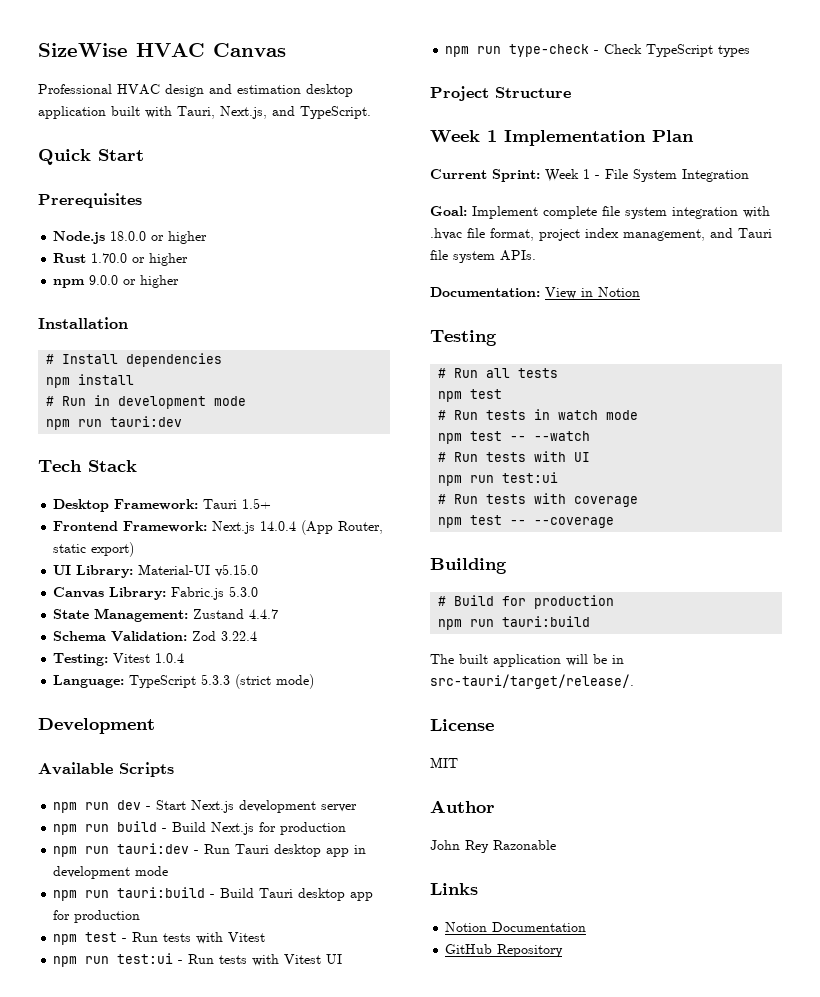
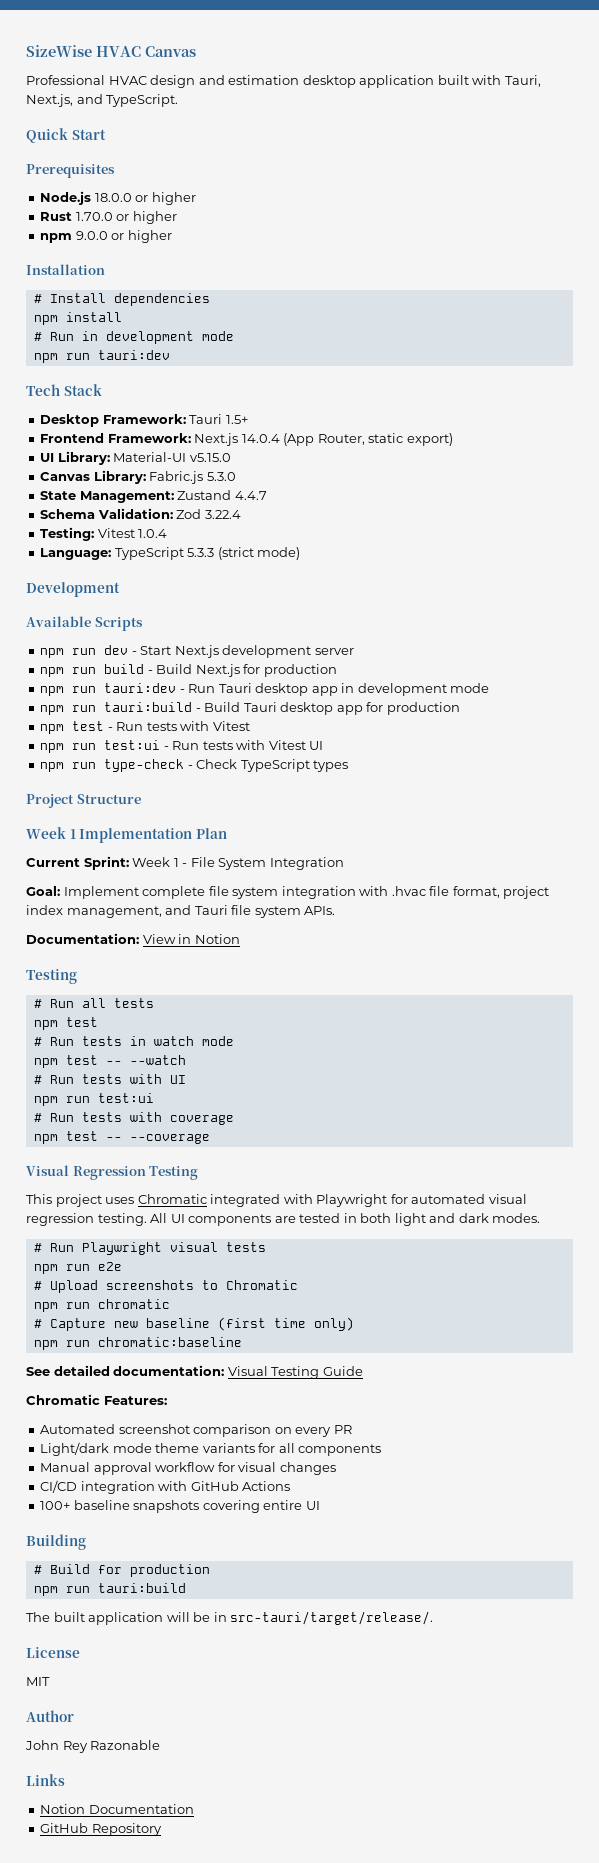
(615, 522) none -> [26,1165,199,1180] [26,1194,527,1207] [26,1213,541,1226] [33,1242,266,1255] [33,1262,122,1274] [33,1280,298,1293] [33,1299,170,1312] [33,1317,354,1331] [33,1337,242,1350] [26,1365,363,1379] [26,1394,167,1405] [40,1424,352,1437] [40,1442,382,1456] [40,1462,336,1475] [40,1480,291,1494] [40,1500,320,1513] // Visual Regression Testing // This project uses Chromatic integrated with Playwright for automated visual regression testing. All UI components are tested in both light and dark modes. // # Run Playwright visual tests // npm run e2e // # Upload screenshots to Chromatic // npm run chromatic // # Capture new baseline (first time only) // npm run chromatic:baseline // See detailed documentation: Visual Testing Guide // Chromatic Features: // Automated screenshot comparison on every PR // Light/dark mode theme variants for all components // Manual approval workflow for visual changes // CI/CD integration with GitHub Actions // 100+ baseline snapshots covering entire UI

